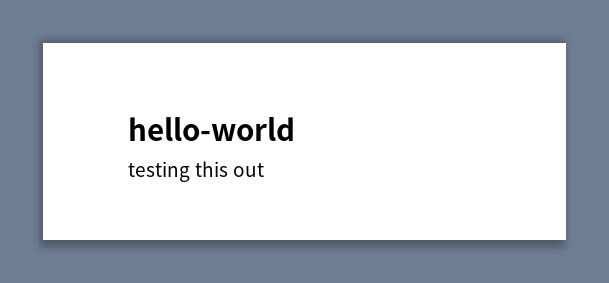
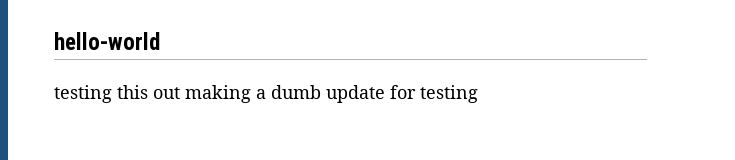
(265, 170) none -> [185,85,478,103] making a dumb update for testing

